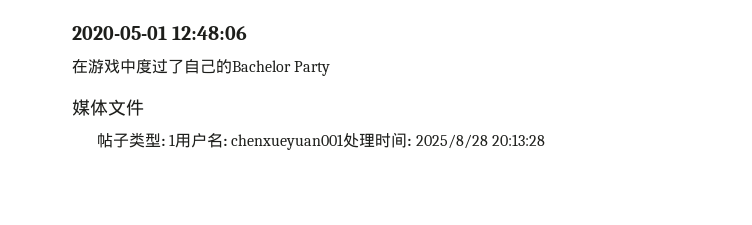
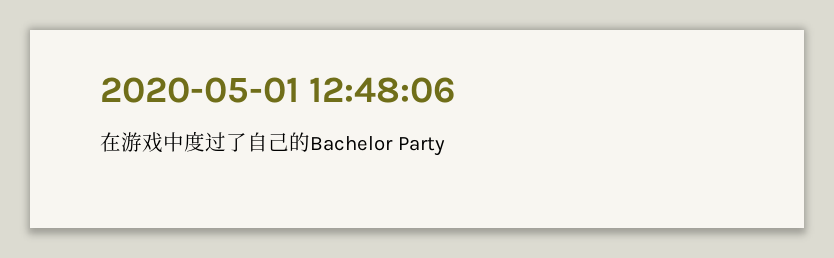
[72,99,144,116] [96,132,545,150] // 媒体文件 // 帖子类型: 1用户名: chenxueyuan001处理时间: 2025/8/28 20:13:28 -> (445, 146) none

